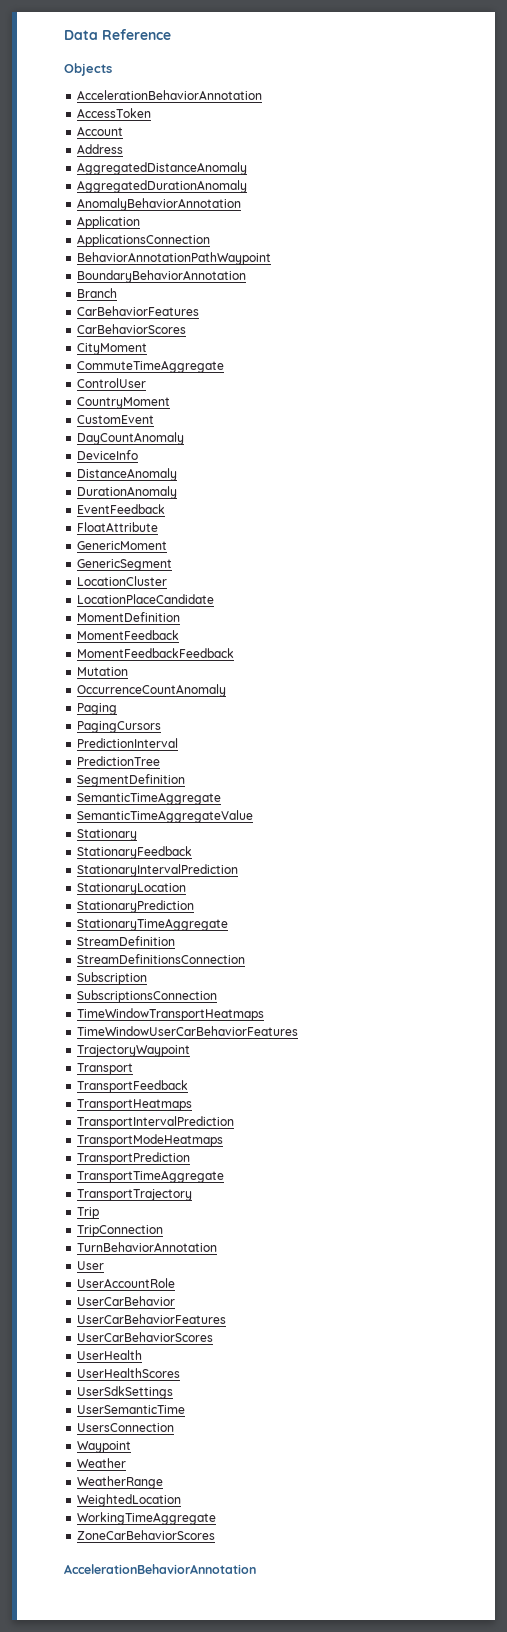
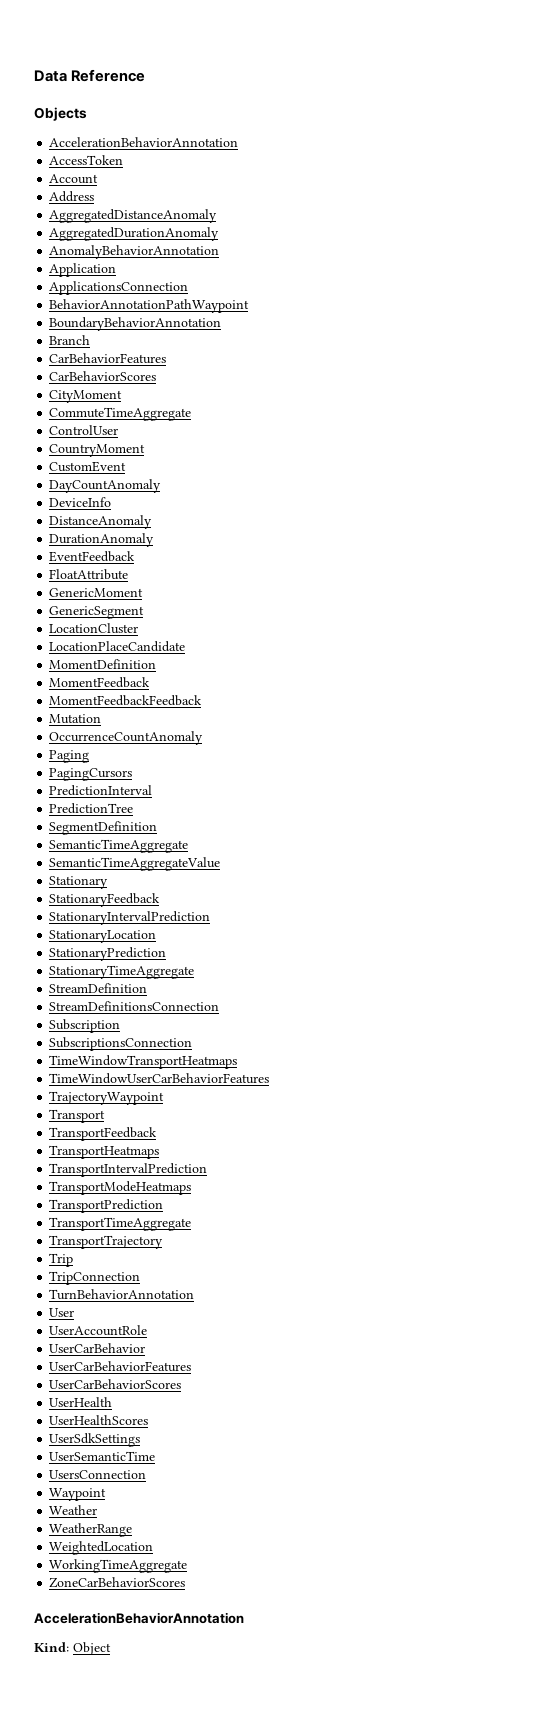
(256, 1569) none -> [34,1642,111,1655] // Kind: Object

